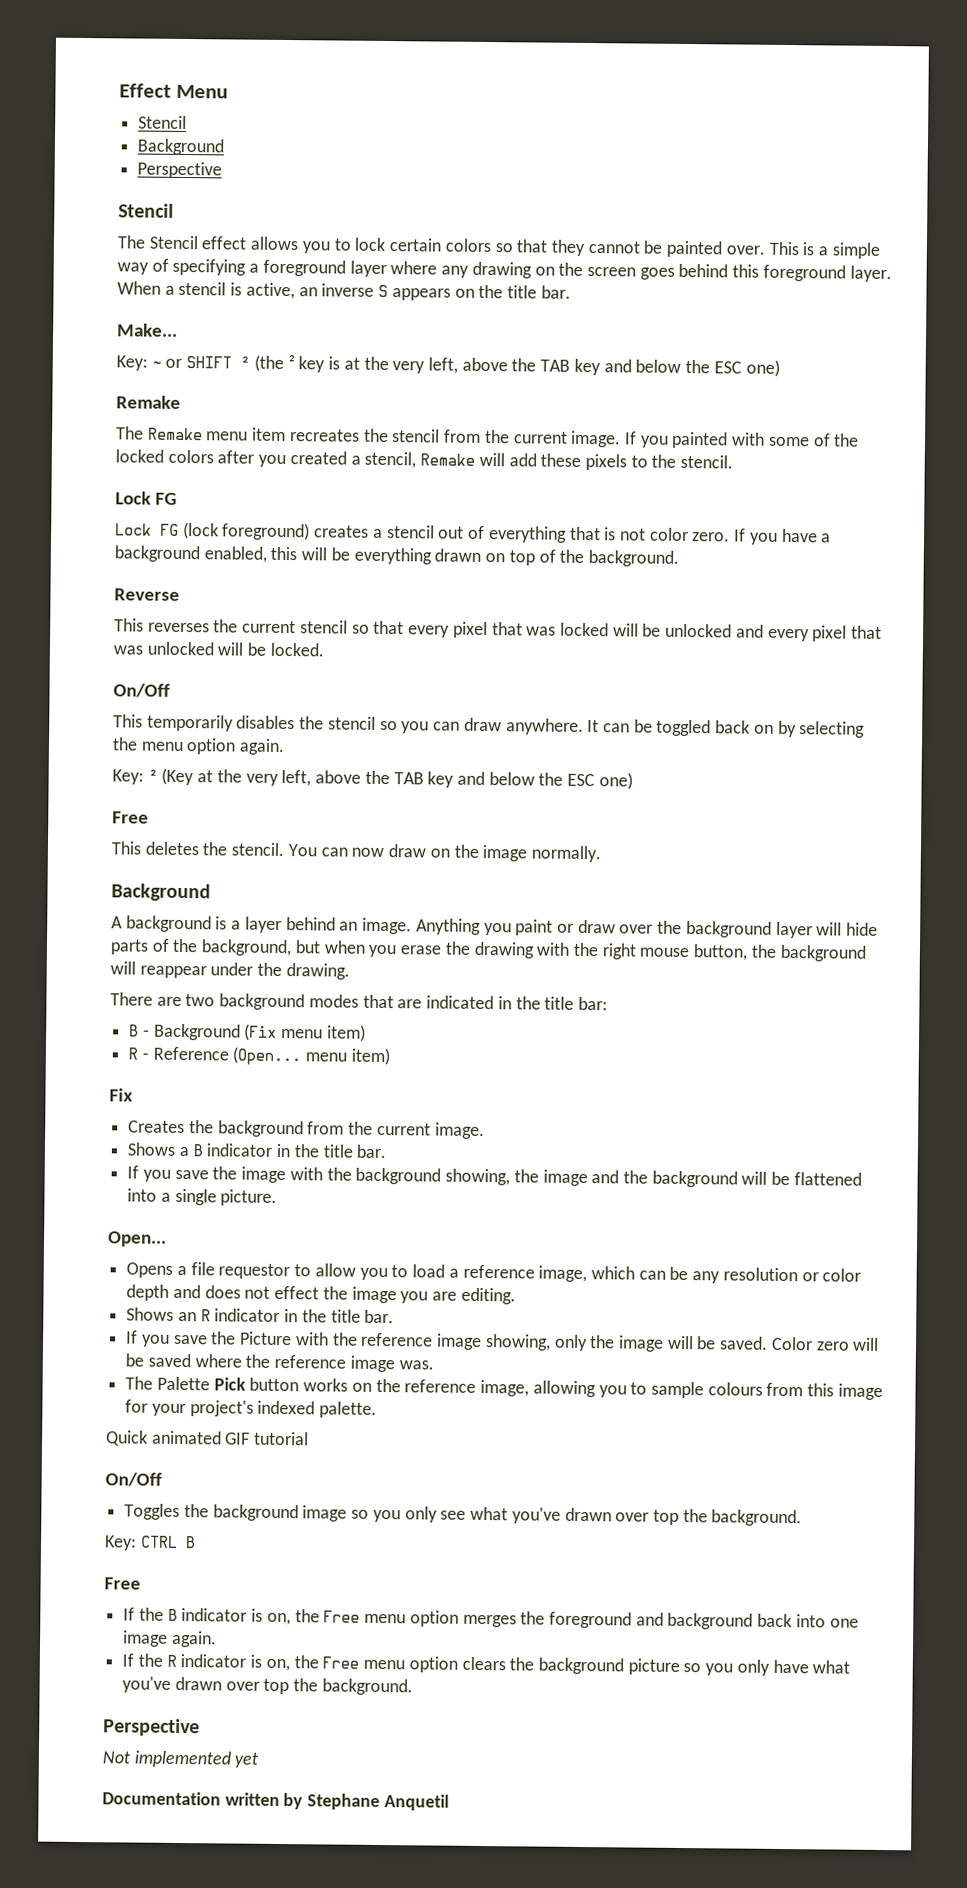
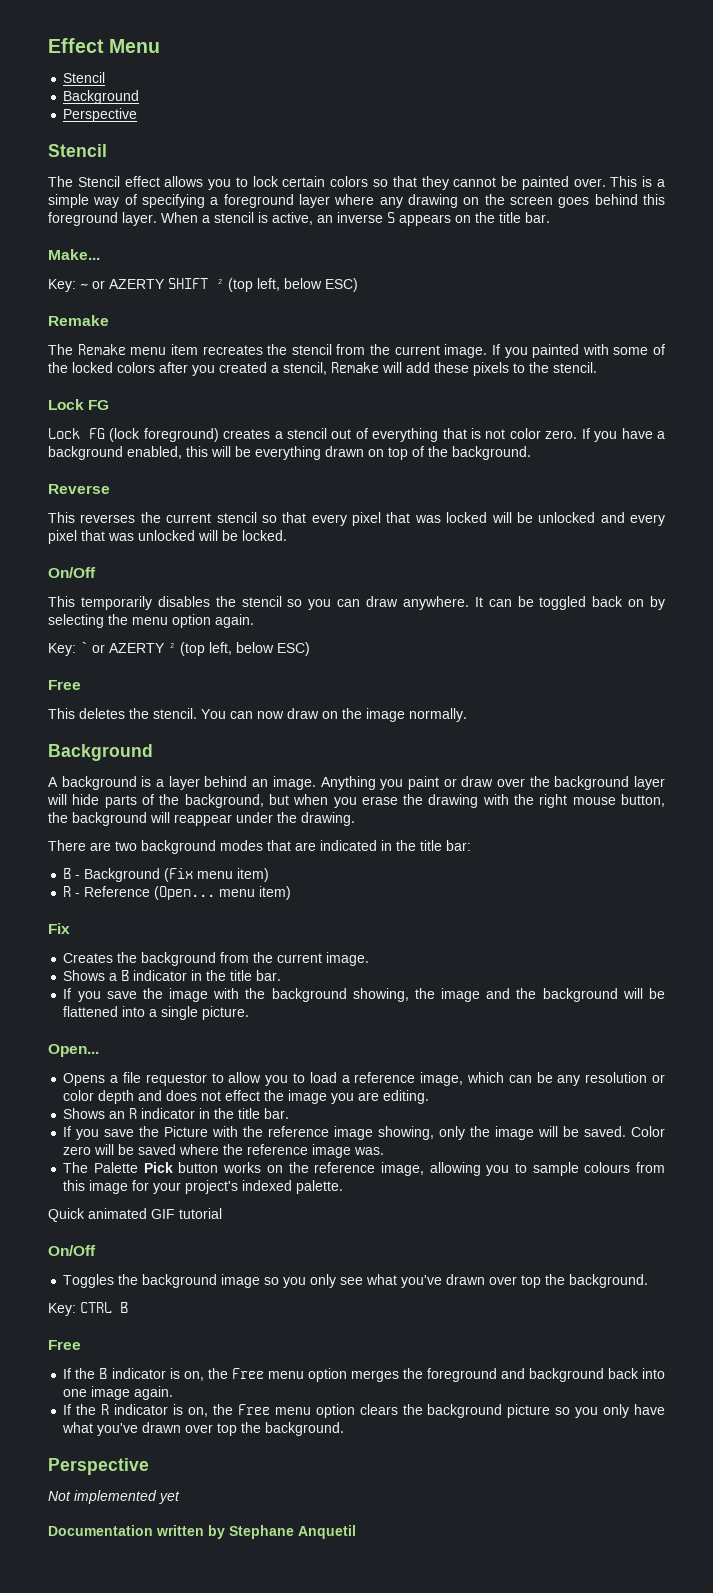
(183, 363) none -> [109,279,165,289] AZERTY
[253,354,780,377] (the ² key is at the very left, above the TAB key and below the ESC one) -> [228,278,358,292] (top left, below ESC)
[147,767,633,790] ² (Key at the very left, above the TAB key and below the ESC one) -> [80,641,310,656] ` or AZERTY ² (top left, below ESC)

